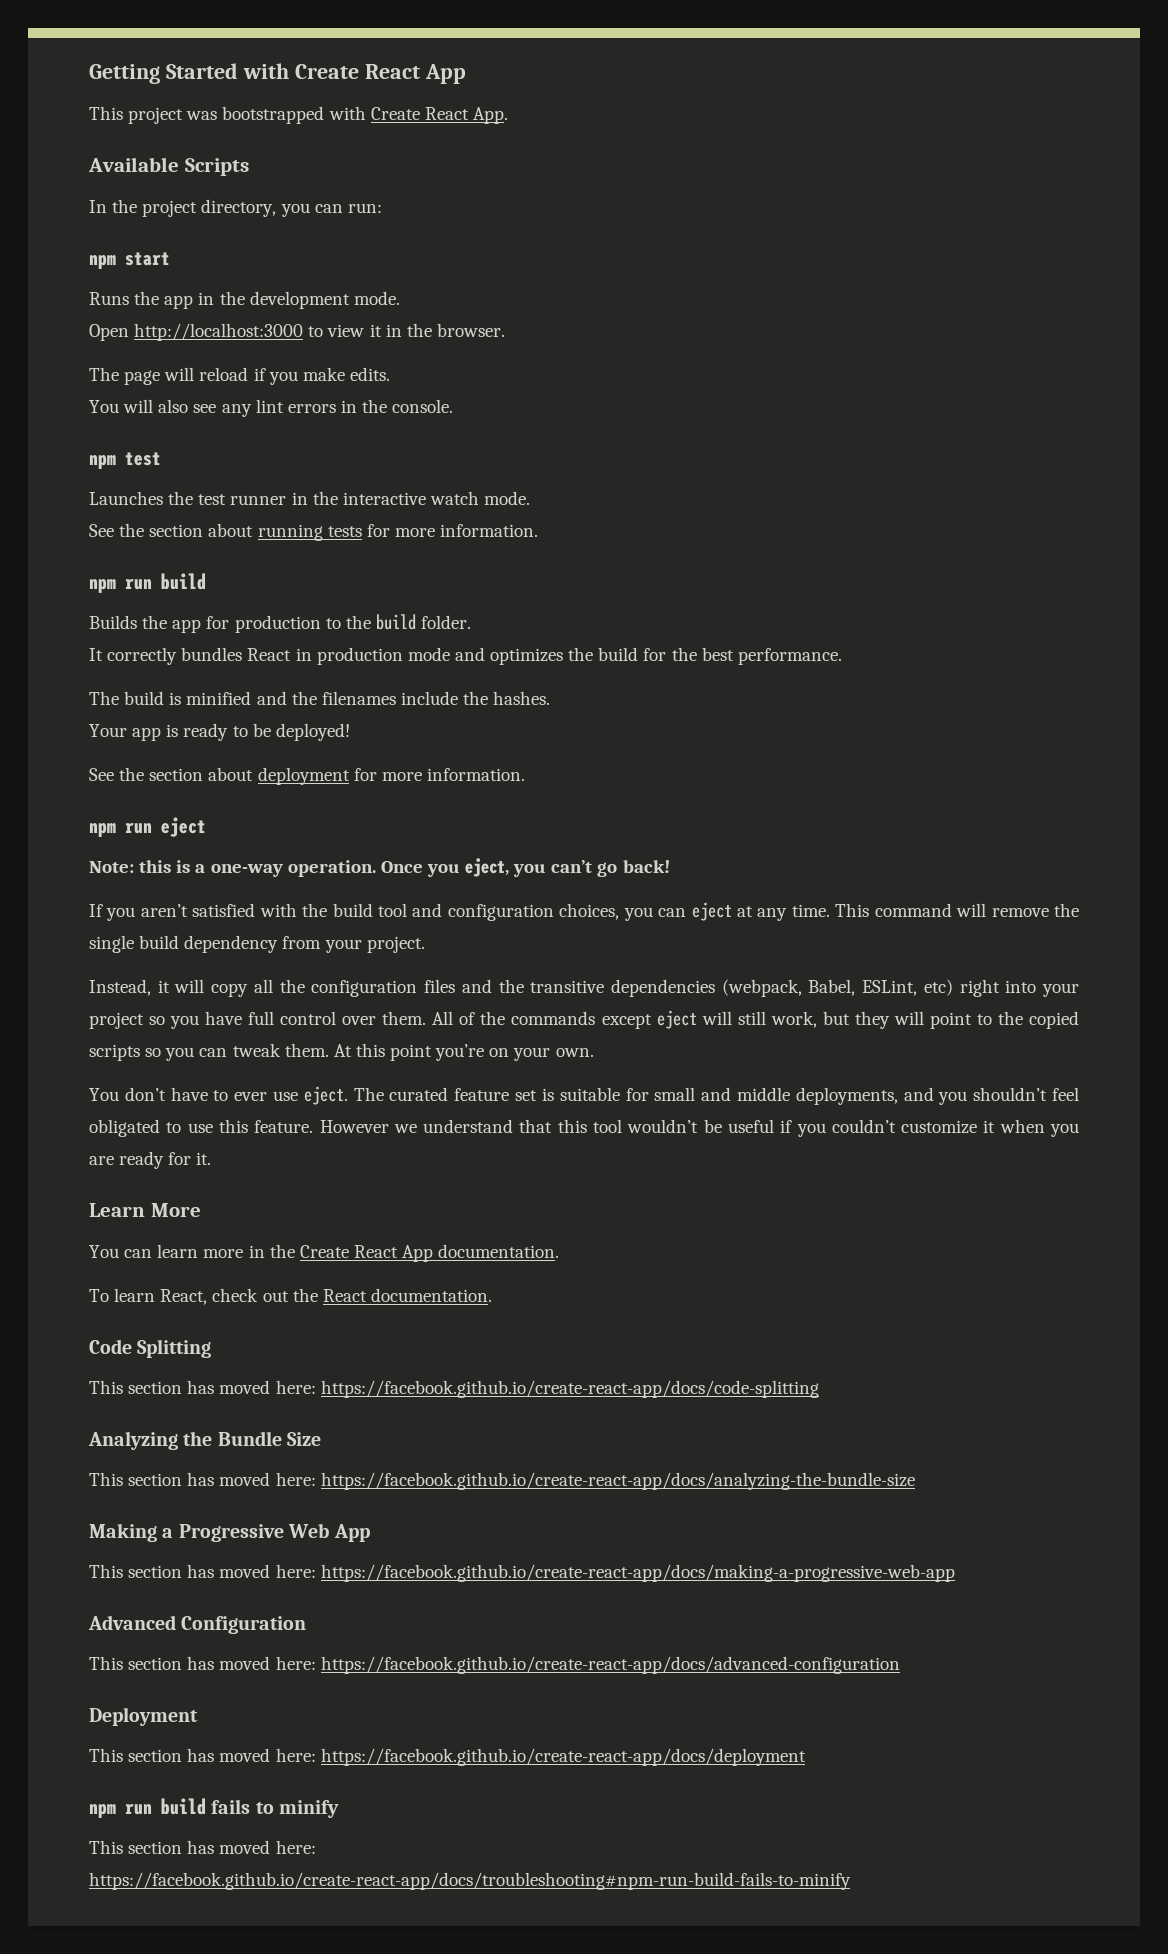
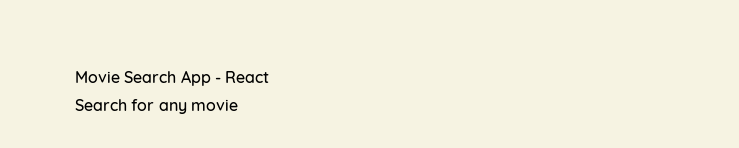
[89,63,466,84] [89,106,508,124] [88,157,249,176] [89,199,382,217] [89,252,170,269] [89,291,400,309] [89,323,505,341] [89,367,390,385] [89,399,454,417] [89,452,161,469] [89,491,531,505] [89,523,539,541] [89,573,206,593] [89,614,472,633] [89,647,842,665] [89,691,551,705] [89,723,350,741] [89,767,525,785] [89,817,206,837] [89,858,670,877] [89,902,1080,921] [89,935,425,953] [89,979,1079,997] [89,1010,1080,1029] [89,1043,594,1061] [89,1086,1080,1105] [89,1119,1079,1137] [89,1151,212,1169] [89,1203,201,1217] [89,1244,560,1262] [89,1288,492,1305] [89,1339,212,1358] [89,1380,819,1398] [88,1431,322,1450] [89,1472,915,1490] [89,1523,370,1542] [89,1564,955,1582] [88,1615,307,1634] [89,1656,900,1674] [89,1707,198,1726] [89,1748,806,1766] [89,1798,340,1818] [89,1840,316,1854] [89,1872,851,1890] Getting Started with Create React App // This project was bootstrapped with Create React App. // Available Scripts // In the project directory, you can run: // npm start // Runs the app in the development mode. // Open http://localhost:3000 to view it in the browser. // The page will reload if you make edits. // You will also see any lint errors in the console. // npm test // Launches the test runner in the interactive watch mode. // See the section about running tests for more information. // npm run build // Builds the app for production to the build folder. // It correctly bundles React in production mode and optimizes the build for the best performance. // The build is minified and the filenames include the hashes. // Your app is ready to be deployed! // See the section about deployment for more information. // npm run eject // Note: this is a one-way operation. Once you eject, you can’t go back! // If you aren’t satisfied with the build tool and configuration choices, you can eject at any time. This command will remove the single build dependency from your project. // Instead, it will copy all the configuration files and the transitive dependencies (webpack, Babel, ESLint, etc) right into your project so you have full control over them. All of the commands except eject will still work, but they will point to the copied scripts so you can tweak them. At this point you’re on your own. // You don’t have to ever use eject. The curated feature set is suitable for small and middle deployments, and you shouldn’t feel obligated to use this feature. However we understand that this tool wouldn’t be useful if you couldn’t customize it when you are ready for it. // Learn More // You can learn more in the Create React App documentation. // To learn React, check out the React documentation. // Code Splitting // This section has moved here: https://facebook.github.io/create-react-app/docs/code-splitting // Analyzing the Bundle Size // This section has moved here: https://facebook.github.io/create-react-app/docs/analyzing-the-bundle-size // Making a Progressive Web App // This section has moved here: https://facebook.github.io/create-react-app/docs/making-a-progressive-web-app // Advanced Configuration // This section has moved here: https://facebook.github.io/create-react-app/docs/advanced-configuration // Deployment // This section has moved here: https://facebook.github.io/create-react-app/docs/deployment // npm run build fails to minify // This section has moved here: https://facebook.github.io/create-react-app/docs/troubleshooting#npm-run-build-fails-to-minify -> [75,70,270,86] [75,99,238,114] Movie Search App - React // Search for any movie

